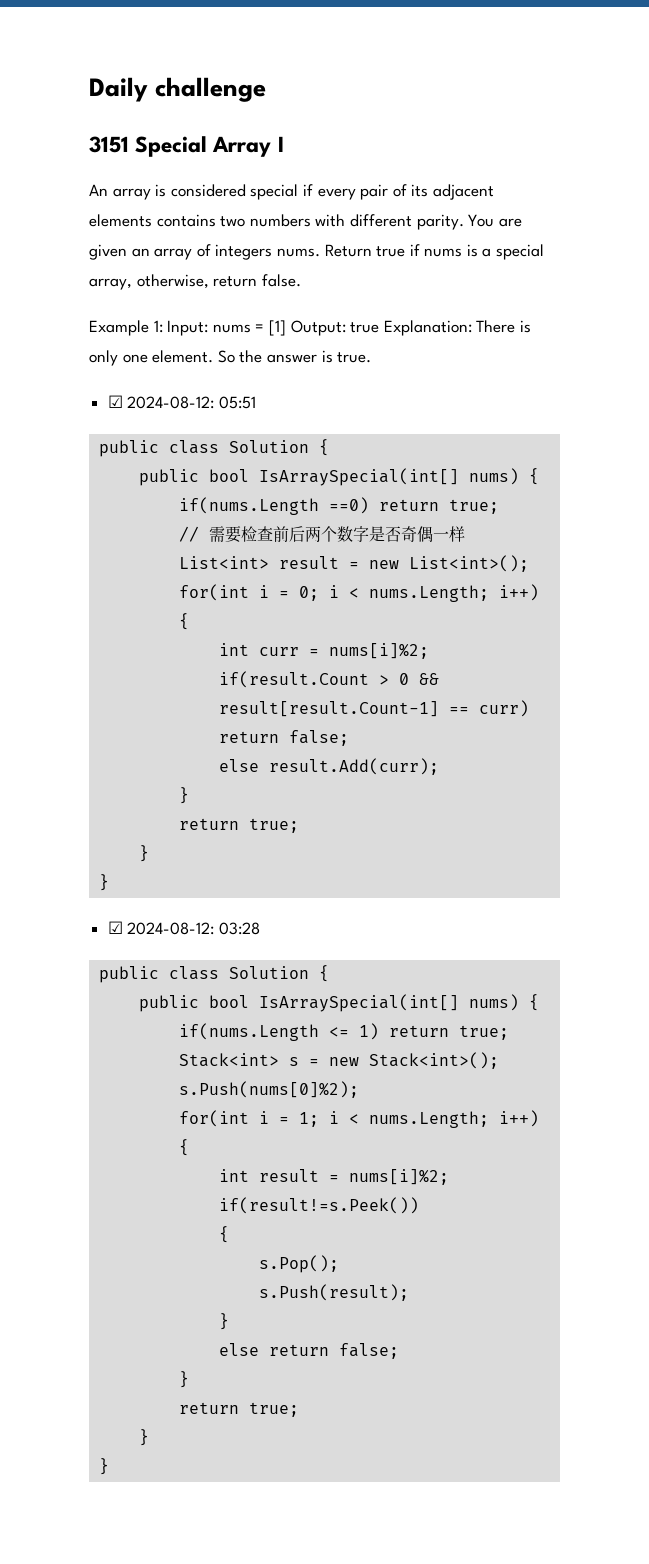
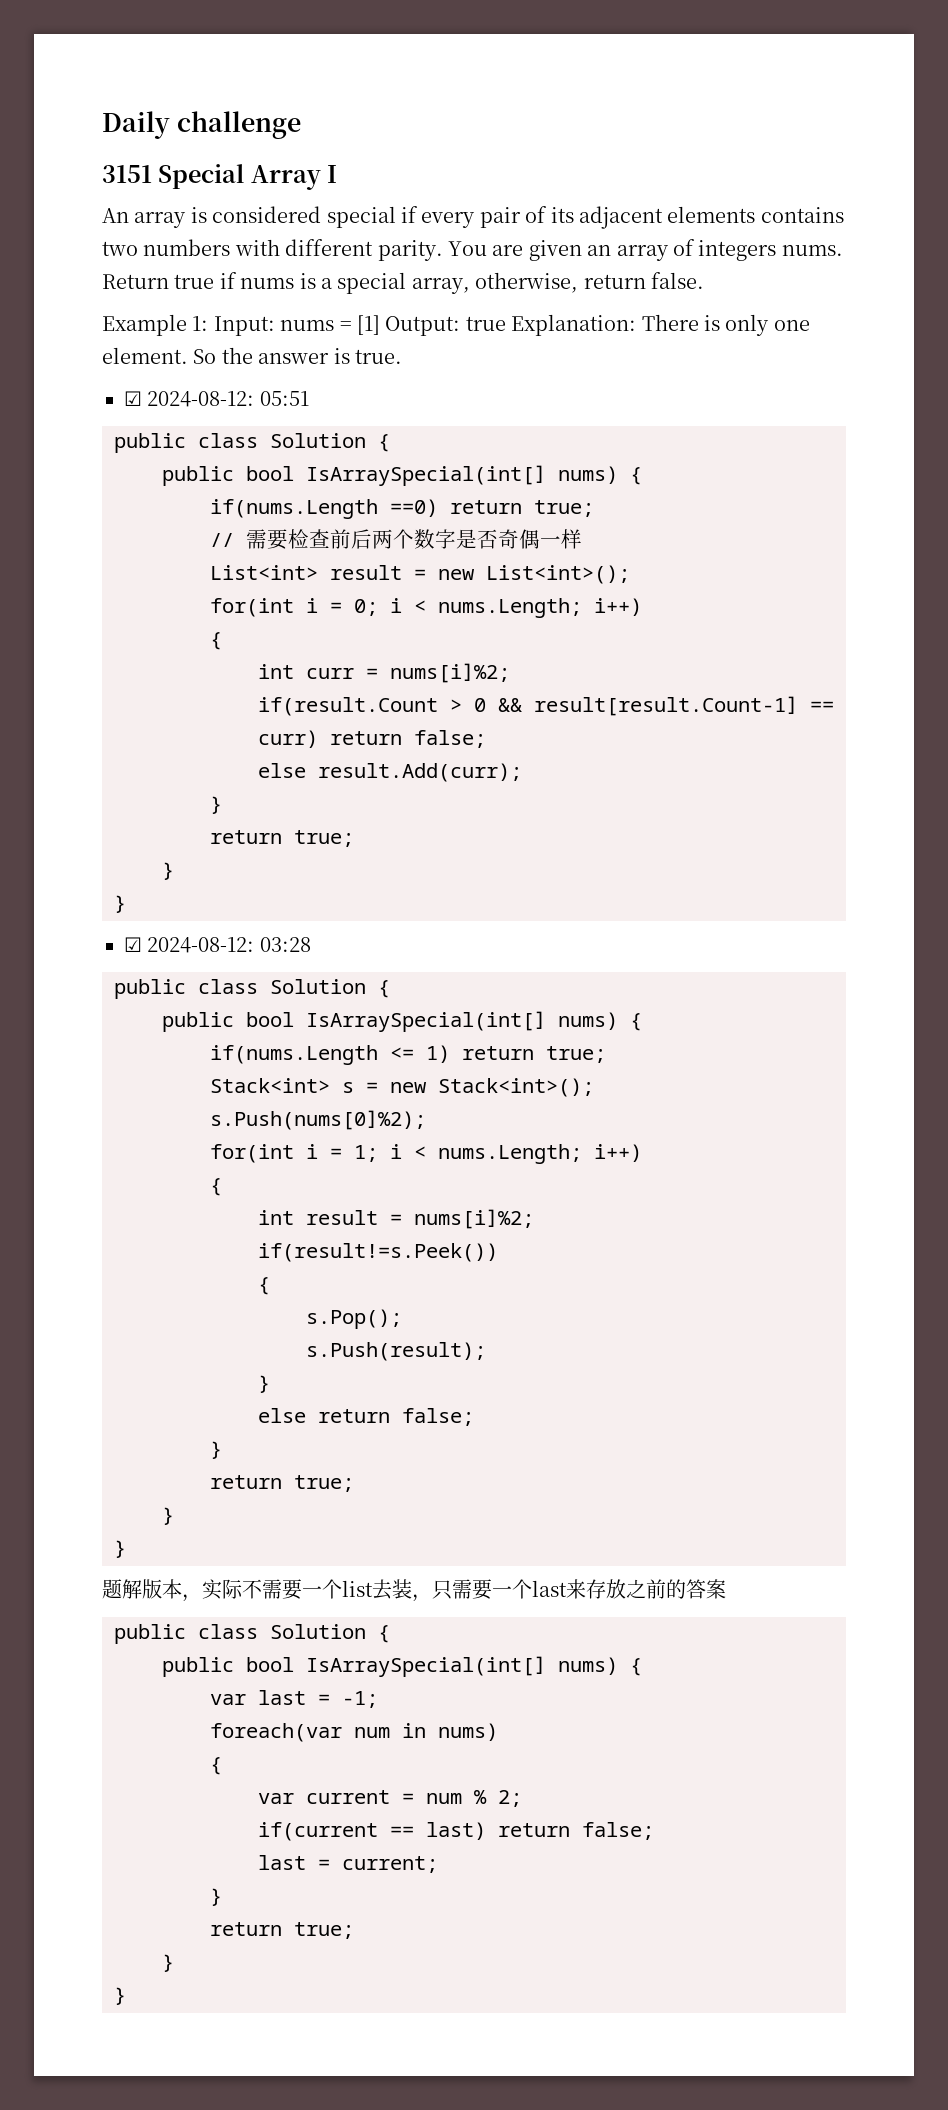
(110, 1466) none -> [102,1579,726,1602] [114,1624,390,1644] [162,1656,642,1677] [210,1690,378,1708] [210,1723,498,1742] [210,1757,222,1775] [258,1790,522,1807] [258,1822,654,1841] [258,1855,438,1873] [210,1888,222,1906] [210,1922,354,1939] [162,1954,174,1972] [114,1987,126,2005] // 题解版本，实际不需要一个list去装，只需要一个last来存放之前的答案 // public class Solution { // public bool IsArraySpecial(int[] nums) { // var last = -1; // foreach(var num in nums) // { // var current = num % 2; // if(current == last) return false; // last = current; // } // return true; // } // }

